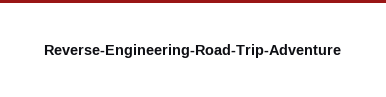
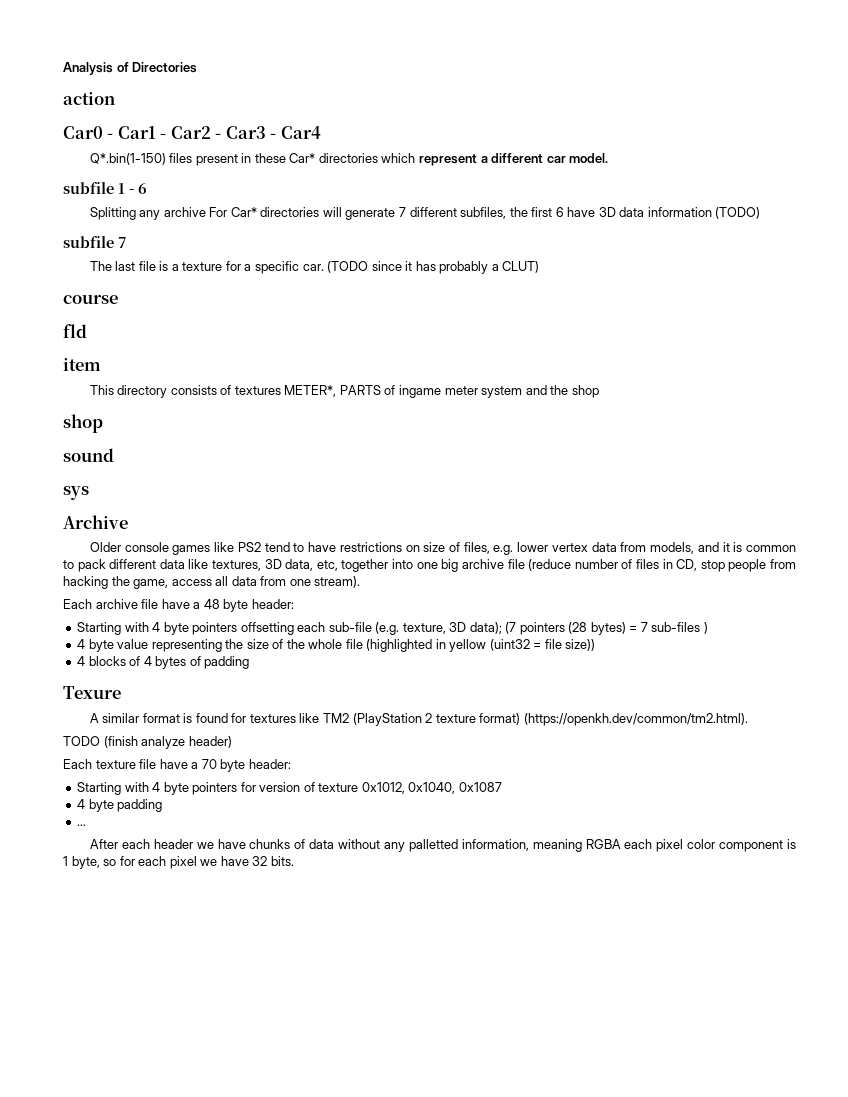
[44,44,341,58] Reverse-Engineering-Road-Trip-Adventure -> [63,62,198,75] [63,92,115,105] [63,126,321,139] [89,153,609,166] [63,182,147,194] [89,207,761,220] [63,236,127,248] [89,261,540,274] [63,294,118,304] [63,324,87,338] [63,358,101,371] [89,385,599,398] [63,414,103,433] [63,448,114,462] [63,486,89,500] [63,515,128,529] [89,542,796,555] [63,559,796,572] [63,576,361,589] [63,599,294,612] [77,622,708,635] [77,639,596,652] [77,656,250,669] [63,686,121,699] [89,713,748,726] [63,736,232,749] [63,759,291,772] [77,782,502,795] [77,799,163,812] [77,824,87,826] [89,839,797,852] [63,856,294,869] Analysis of Directories // action // Car0 - Car1 - Car2 - Car3 - Car4 // Q*.bin(1-150) files present in these Car* directories which represent a different car model. // subfile 1 - 6 // Splitting any archive For Car* directories will generate 7 different subfiles, the first 6 have 3D data information (TODO) // subfile 7 // The last file is a texture for a specific car. (TODO since it has probably a CLUT) // course // fld // item // This directory consists of textures METER*, PARTS of ingame meter system and the shop // shop // sound // sys // Archive // Older console games like PS2 tend to have restrictions on size of files, e.g. lower vertex data from models, and it is common to pack different data like textures, 3D data, etc, together into one big archive file (reduce number of files in CD, stop people from hacking the game, access all data from one stream). // Each archive file have a 48 byte header: // Starting with 4 byte pointers offsetting each sub-file (e.g. texture, 3D data); (7 pointers (28 bytes) = 7 sub-files ) // 4 byte value representing the size of the whole file (highlighted in yellow (uint32 = file size)) // 4 blocks of 4 bytes of padding // Texure // A similar format is found for textures like TM2 (PlayStation 2 texture format) (https://openkh.dev/common/tm2.html). // TODO (finish analyze header) // Each texture file have a 70 byte header: // Starting with 4 byte pointers for version of texture 0x1012, 0x1040, 0x1087 // 4 byte padding // ... // After each header we have chunks of data without any palletted information, meaning RGBA each pixel color component is 1 byte, so for each pixel we have 32 bits.

